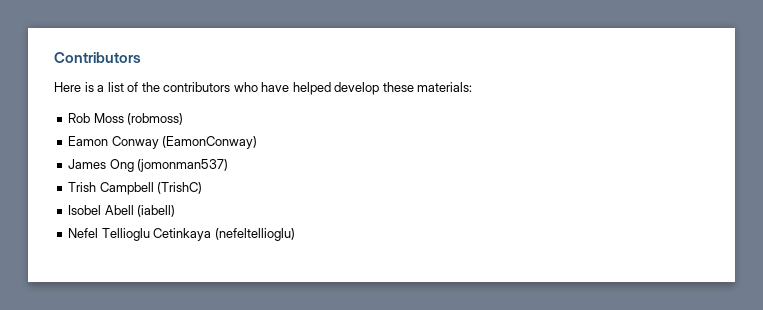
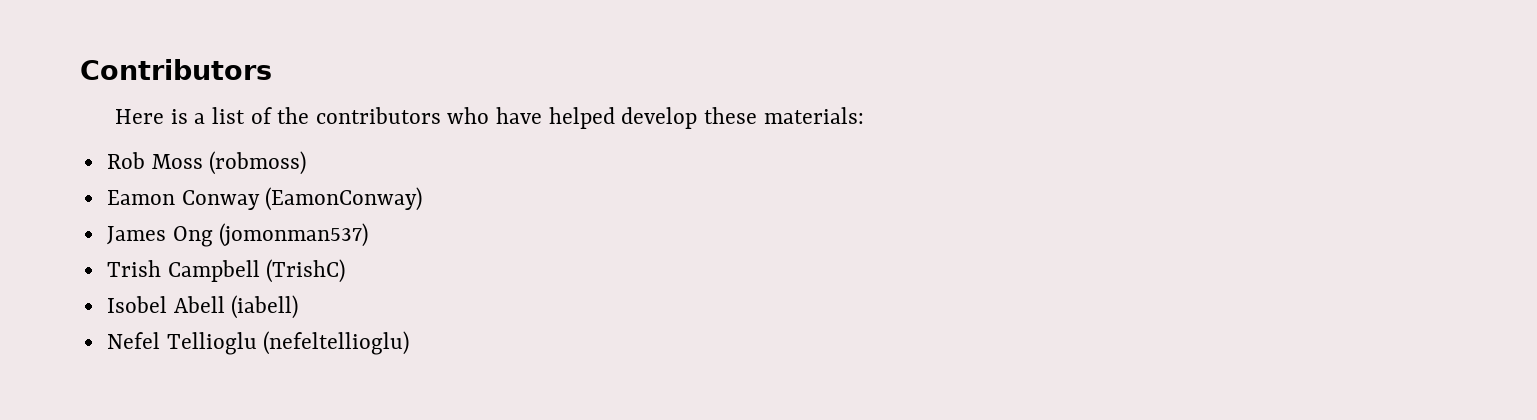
[153,228,212,241] Cetinkaya -> (257, 343) none

